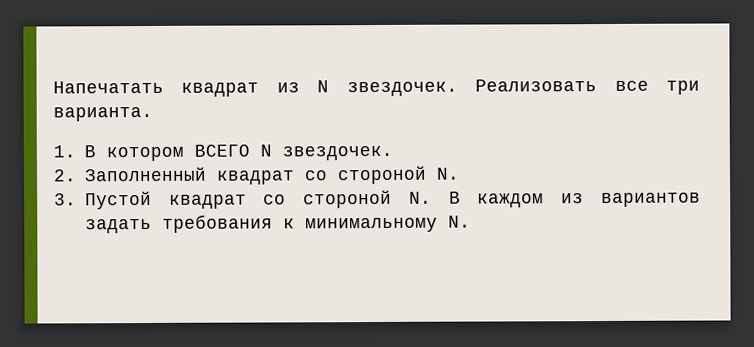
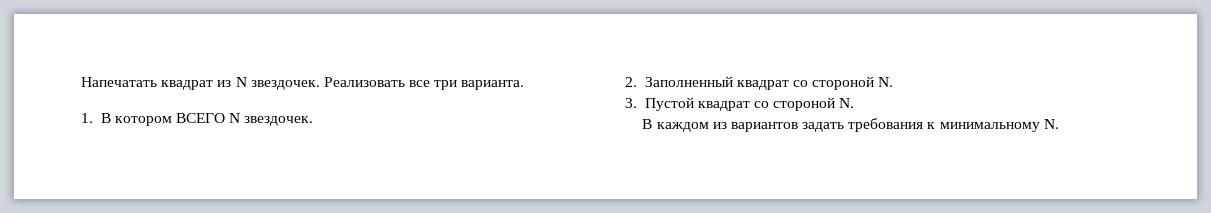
(432, 197) none -> (855, 103) //

